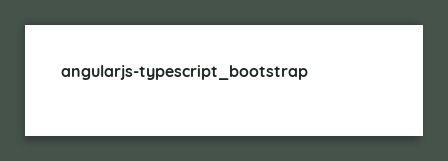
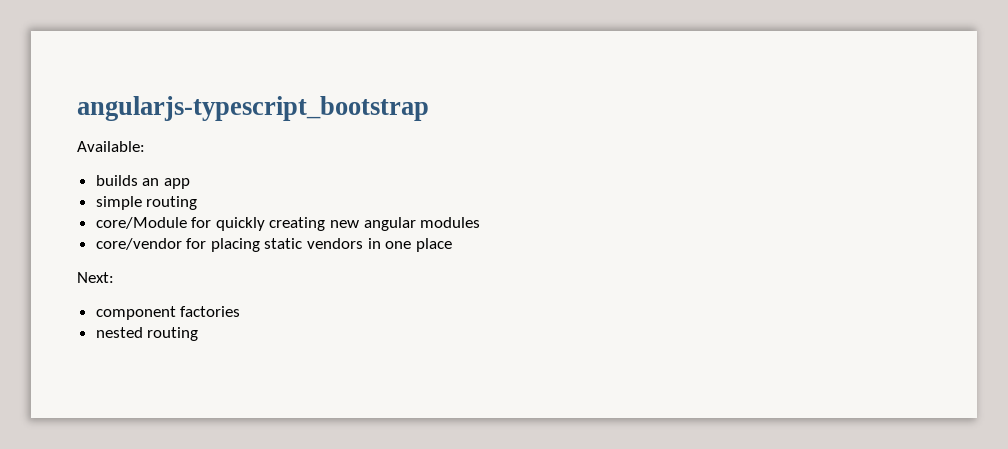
(308, 72) none -> [77,141,145,152] [95,175,190,189] [95,196,198,210] [95,217,481,231] [95,238,452,252] [77,272,114,283] [95,306,241,320] [95,327,199,341] // Available: // builds an app // simple routing // core/Module for quickly creating new angular modules // core/vendor for placing static vendors in one place // Next: // component factories // nested routing

